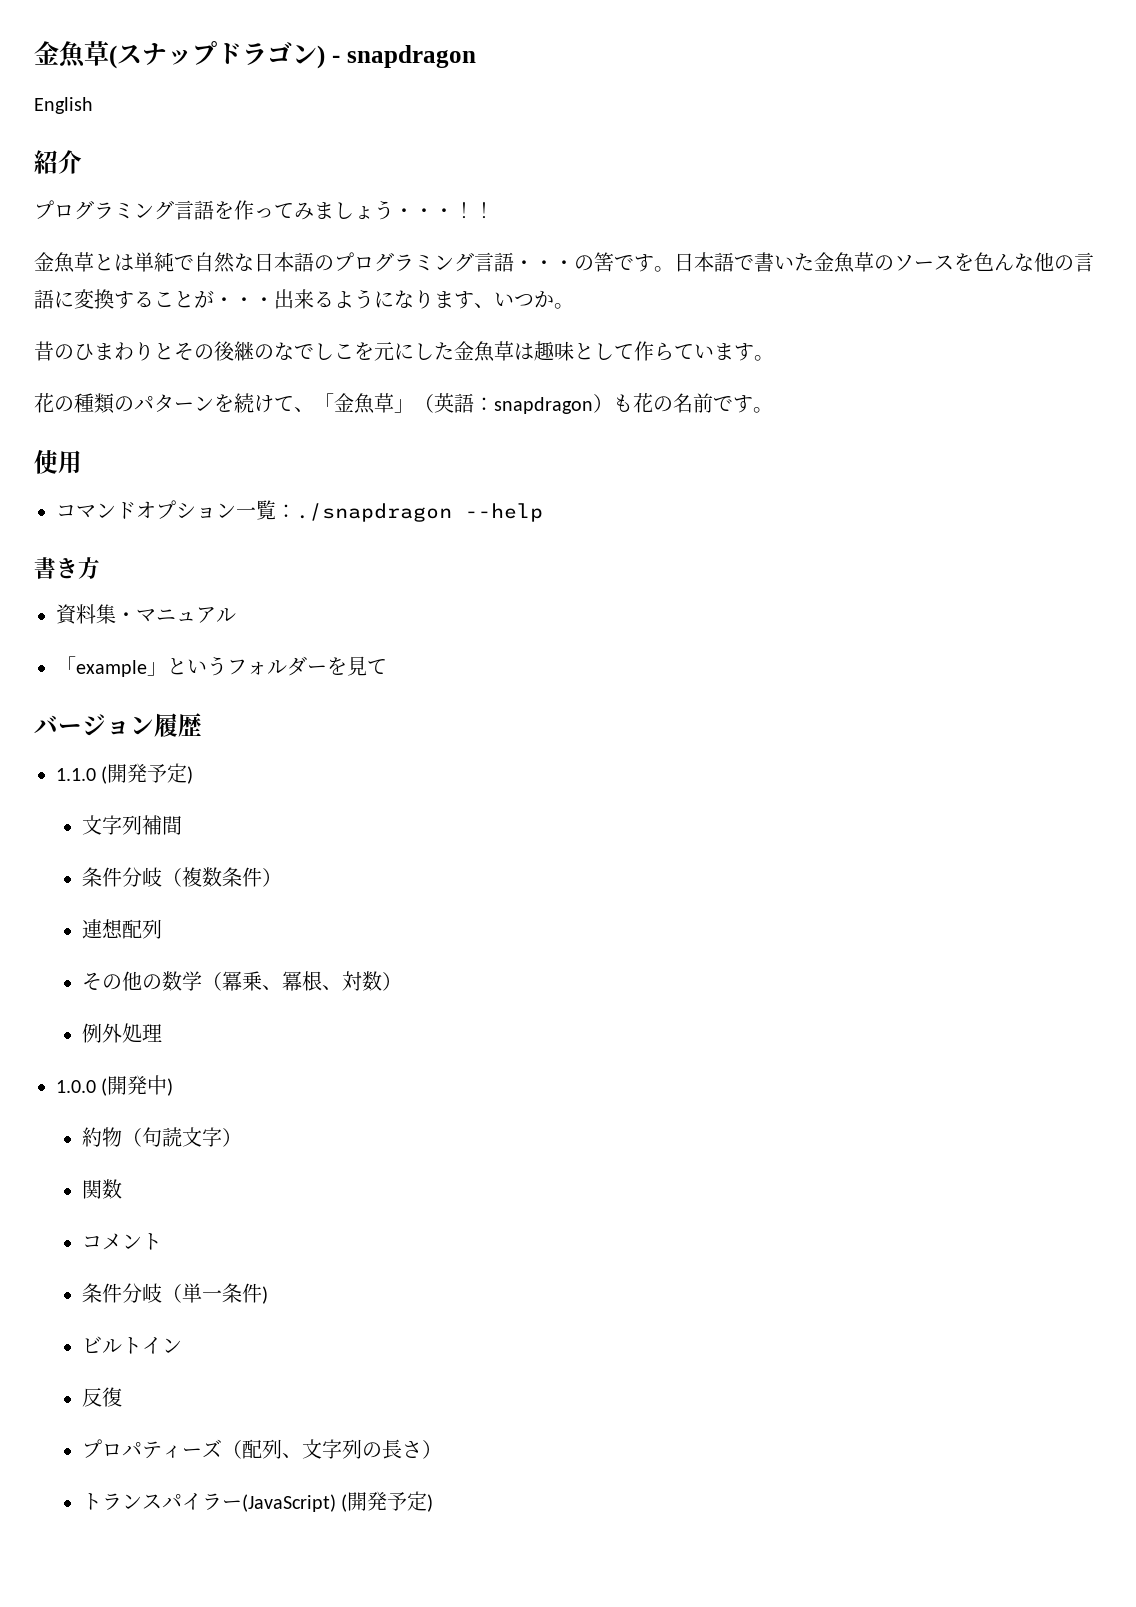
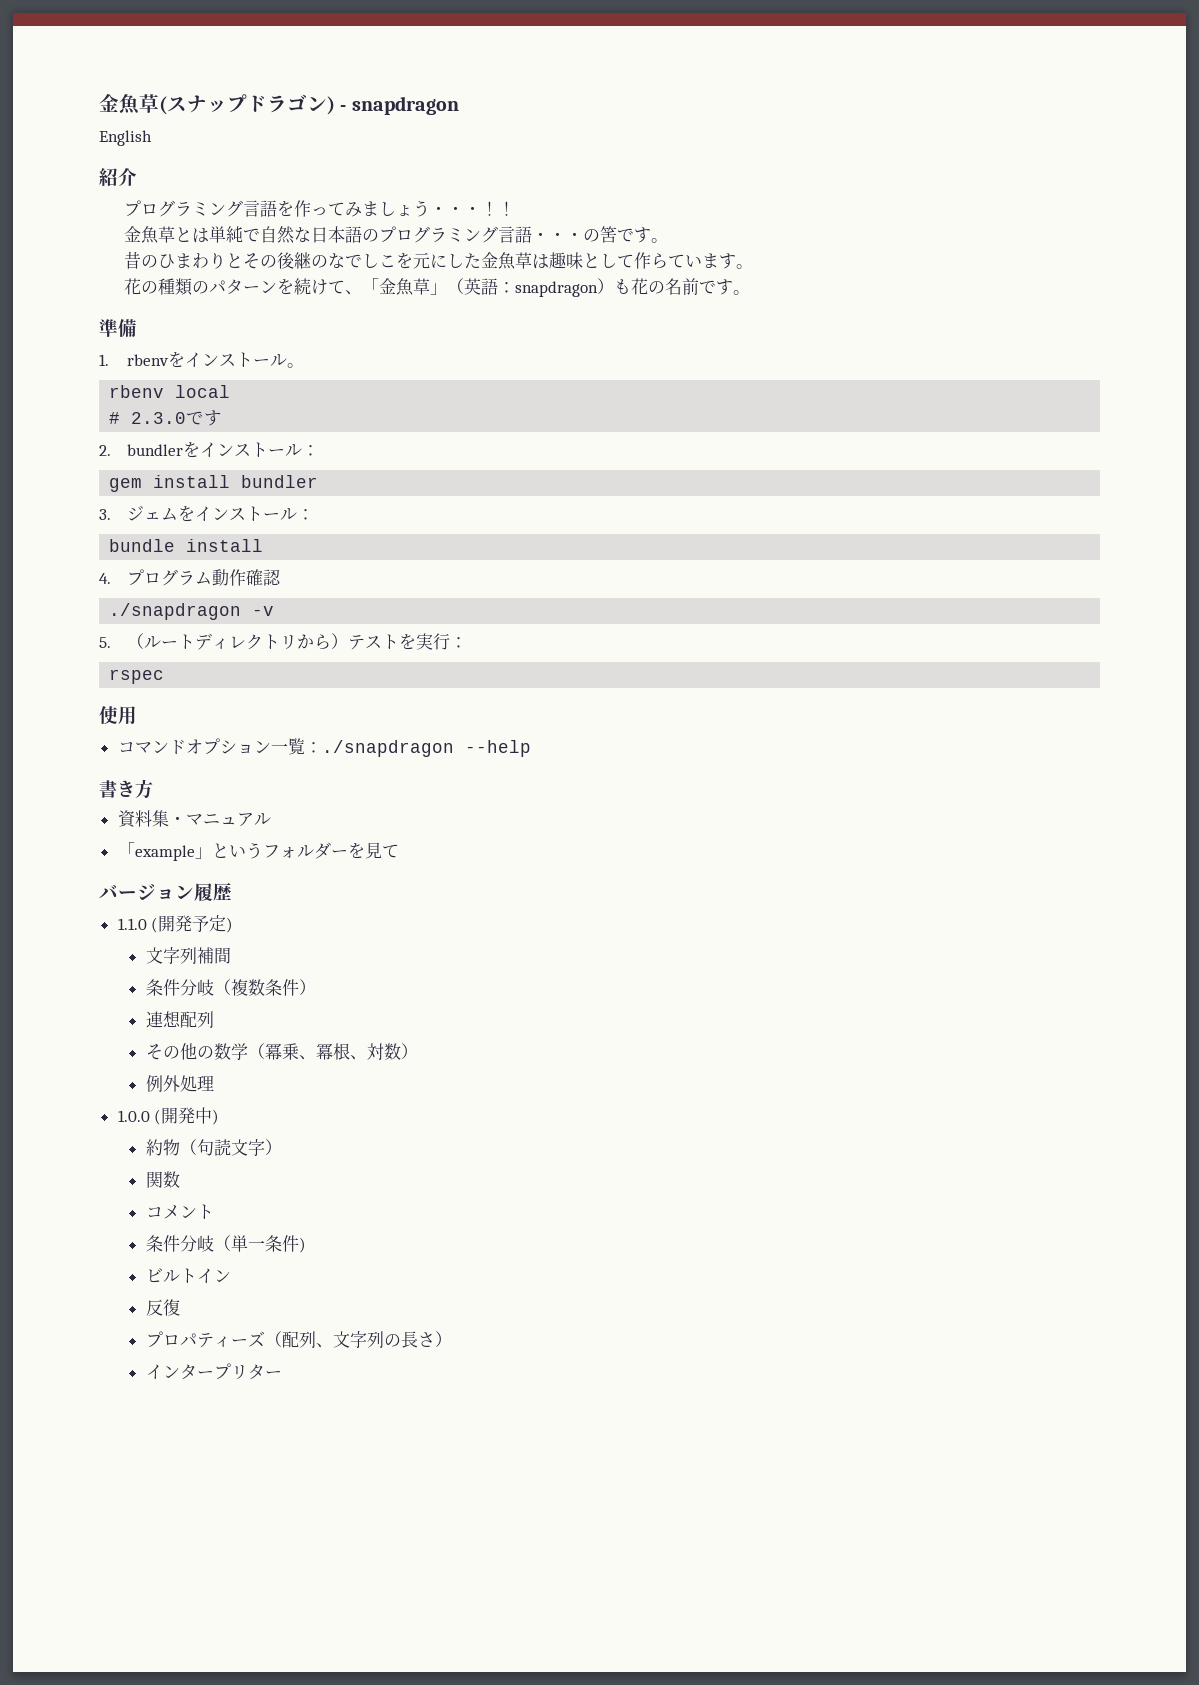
[674,252,1094,273] [34,289,574,309] 日本語で書いた金魚草のソースを色んな他の言語に変換することが・・・出来るようになります、いつか。 -> (669, 240) none
(773, 410) none -> [99,319,137,337] [99,351,304,368] [109,385,231,398] [109,410,223,426] [99,441,319,458] [109,475,319,492] [99,505,314,522] [109,539,264,552] [99,569,281,586] [109,603,275,620] [99,633,467,650] [109,669,165,684] // 準備 // 1. rbenvをインストール。 // rbenv local // # 2.3.0です // 2. bundlerをインストール： // gem install bundler // 3.ジェムをインストール： // bundle install // 4.プログラム動作確認 // ./snapdragon -v // 5.（ルートディレクトリから）テストを実行： // rspec
[82,1491,434,1512] トランスパイラー(JavaScript) (開発予定) -> [145,1363,282,1380] インタープリター

